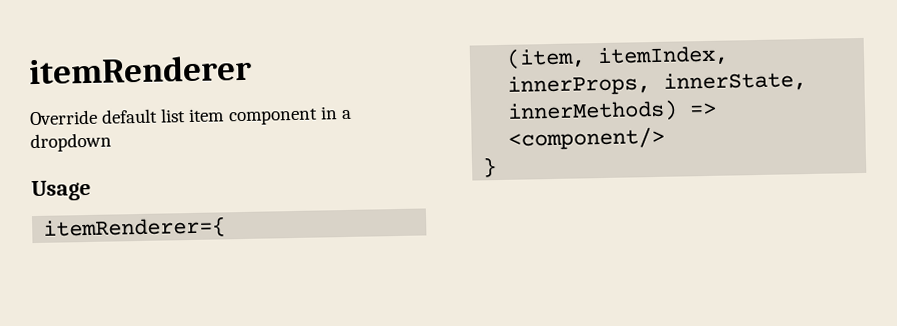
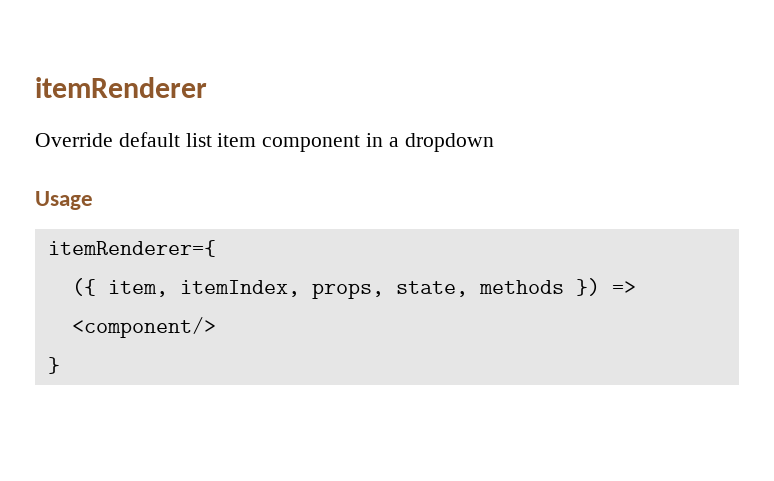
[506,45,730,69] [507,71,808,97] [507,99,679,123] (item, itemIndex, innerProps, innerState, innerMethods) -> [71,278,600,299] ({ item, itemIndex, props, state, methods })

